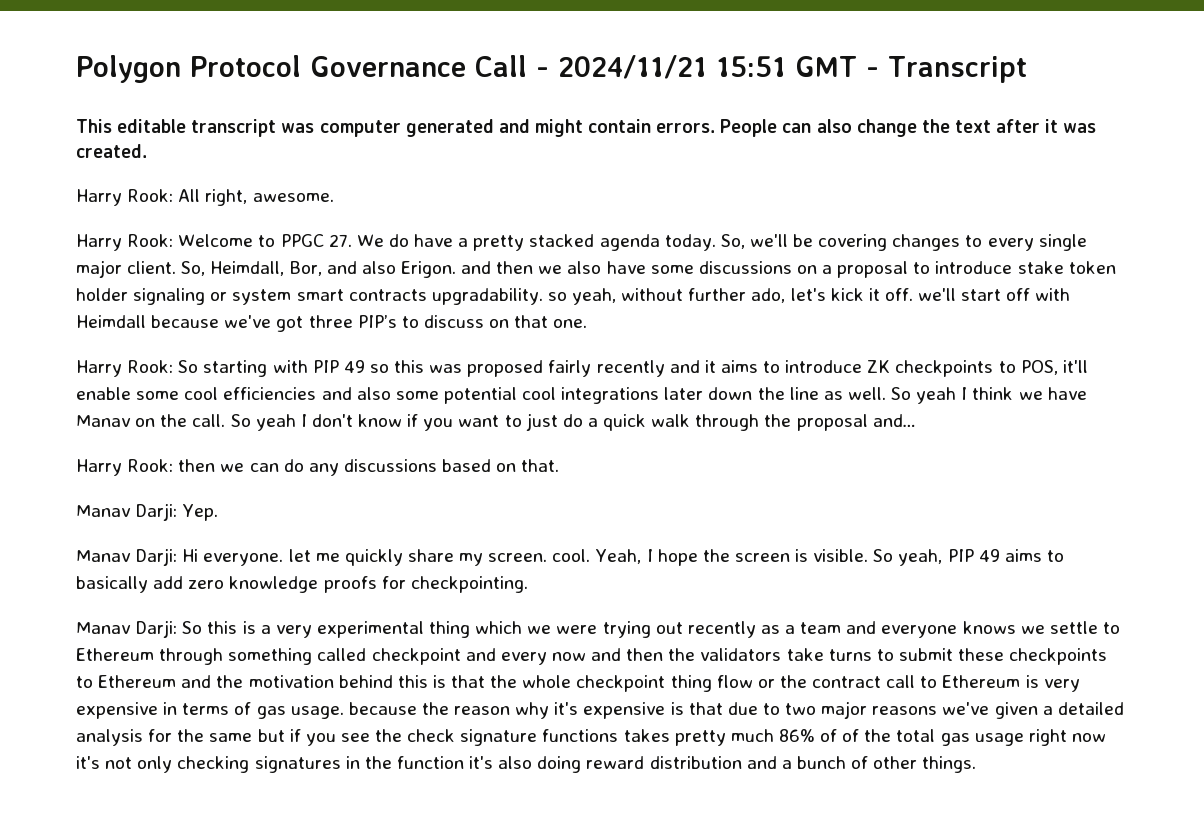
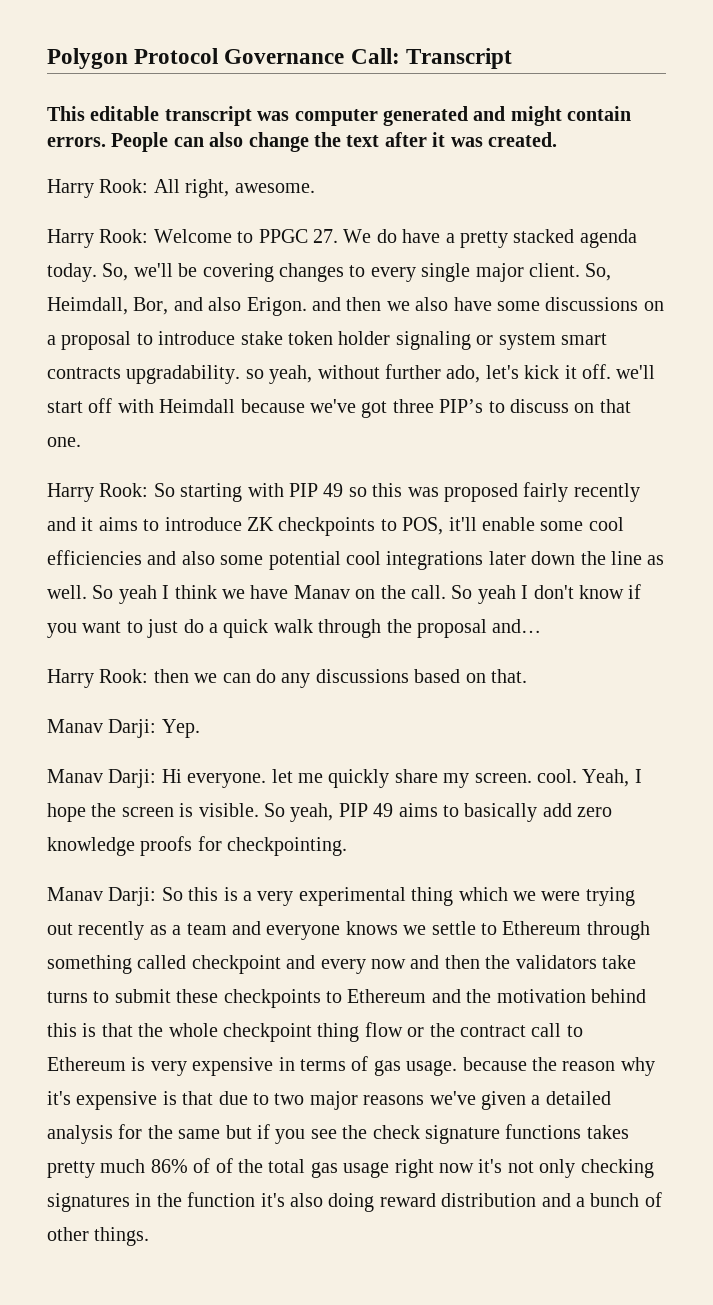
[474,55,879,79] Call - 2024/11/21 15:51 GMT - -> [350,48,400,64] Call:

